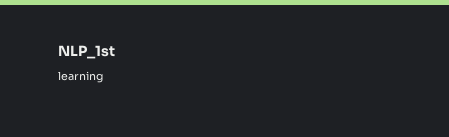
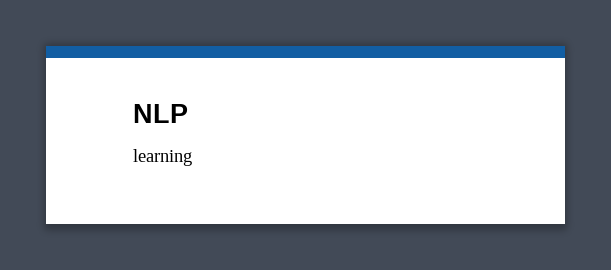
[58,45,115,59] NLP_1st -> [133,104,188,123] NLP

